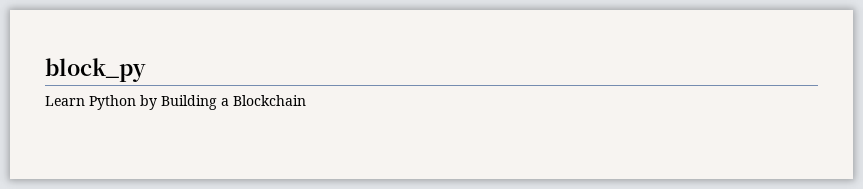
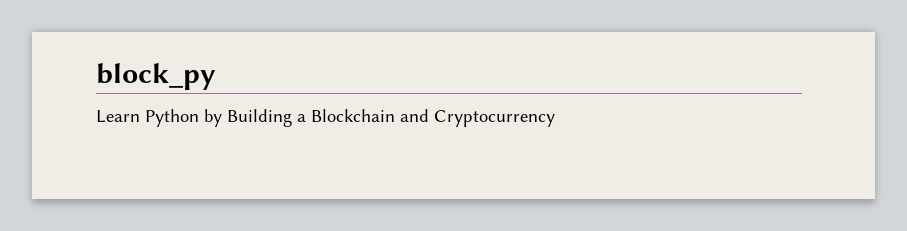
(306, 100) none -> [400,109,555,127] and Cryptocurrency

